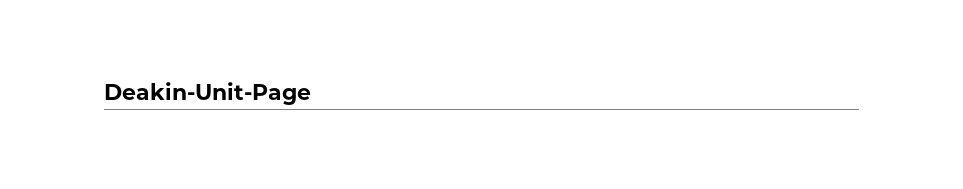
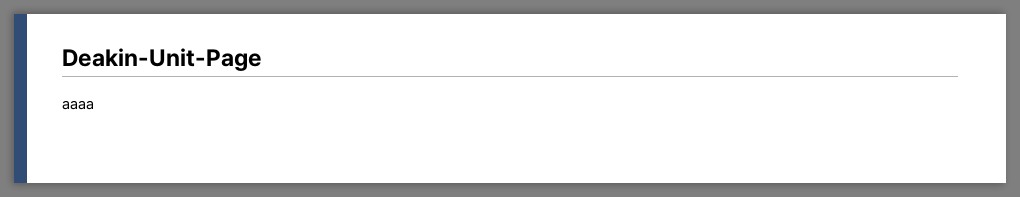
(311, 93) none -> [62,100,94,110] // aaaa

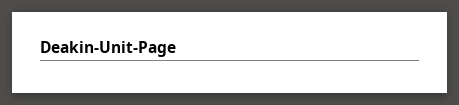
[62,100,94,110] // aaaa -> (176, 49) none

